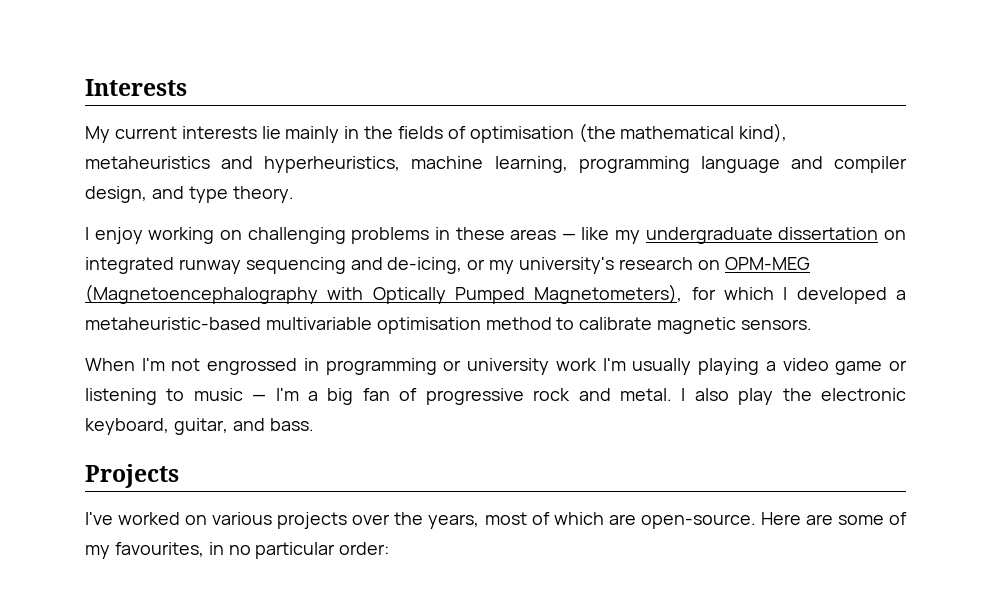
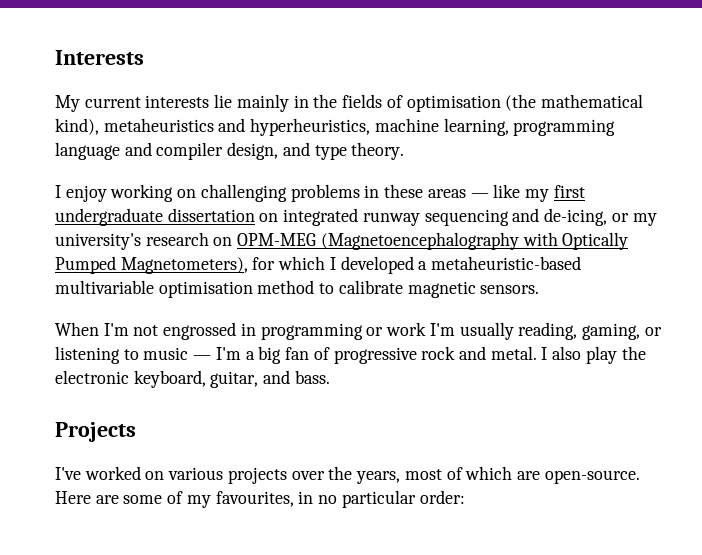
(641, 237) none -> [553,185,585,198] first
[467,358,550,375] university -> (384, 331) none
[698,358,883,375] playing a video game -> [518,322,640,340] reading, gaming,

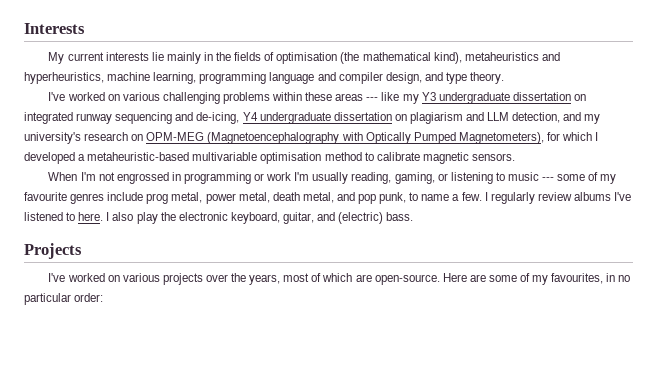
[55,184,197,202] I enjoy working on -> [48,92,160,101] I've worked on various
[364,185,380,198] in -> [272,92,303,101] within
[470,193,489,198] — -> [366,97,379,101] ---
[553,185,585,198] first -> [421,92,436,101] Y3
[611,213,629,222] or -> [242,112,582,124] Y4 undergraduate dissertation on plagiarism and LLM detection, and
[193,346,537,364] — I'm a big fan of progressive rock and metal. -> [542,172,617,184] [24,192,632,204] [24,212,104,221] --- some of my favourite genres include prog metal, power metal, death metal, and pop punk, to name a few. I regularly review albums I've listened to here.
(291, 377) none -> [338,212,384,224] (electric)

